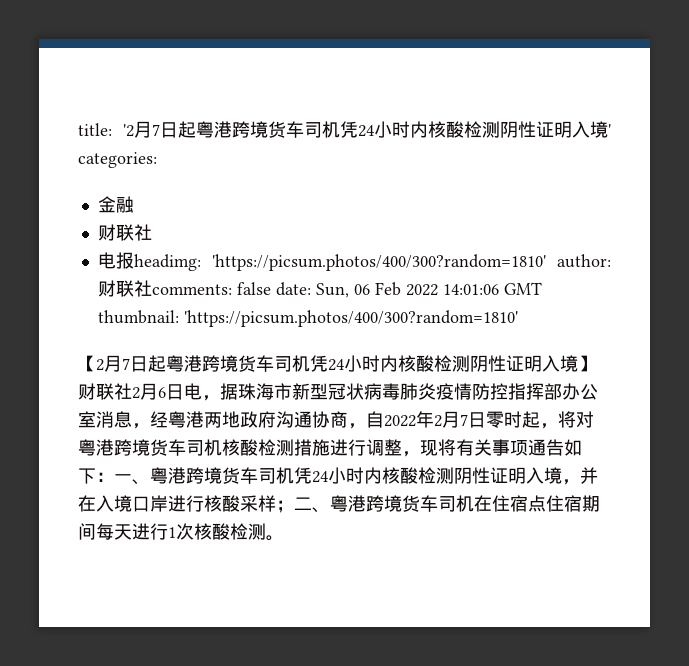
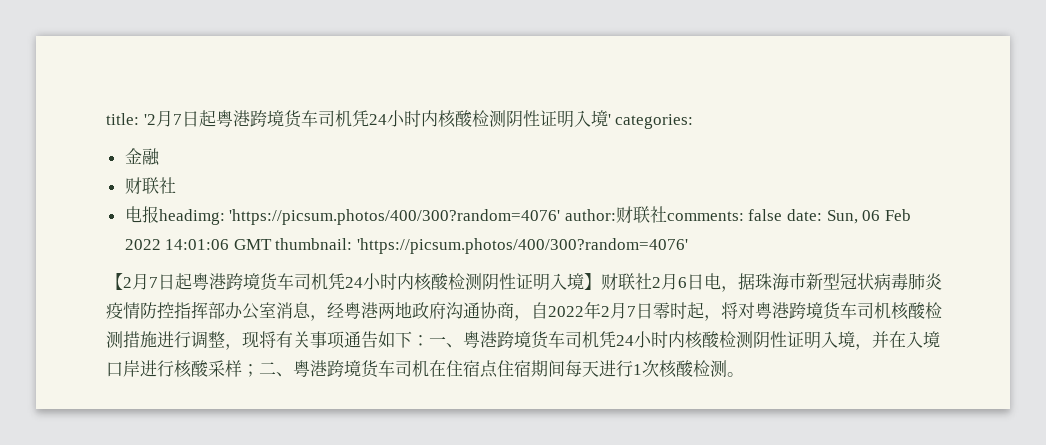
[211,254,546,271] 'https://picsum.photos/400/300?random=1810' -> [229,209,561,225] 'https://picsum.photos/400/300?random=4076'
[183,310,518,327] 'https://picsum.photos/400/300?random=1810' -> [357,238,689,254] 'https://picsum.photos/400/300?random=4076'

